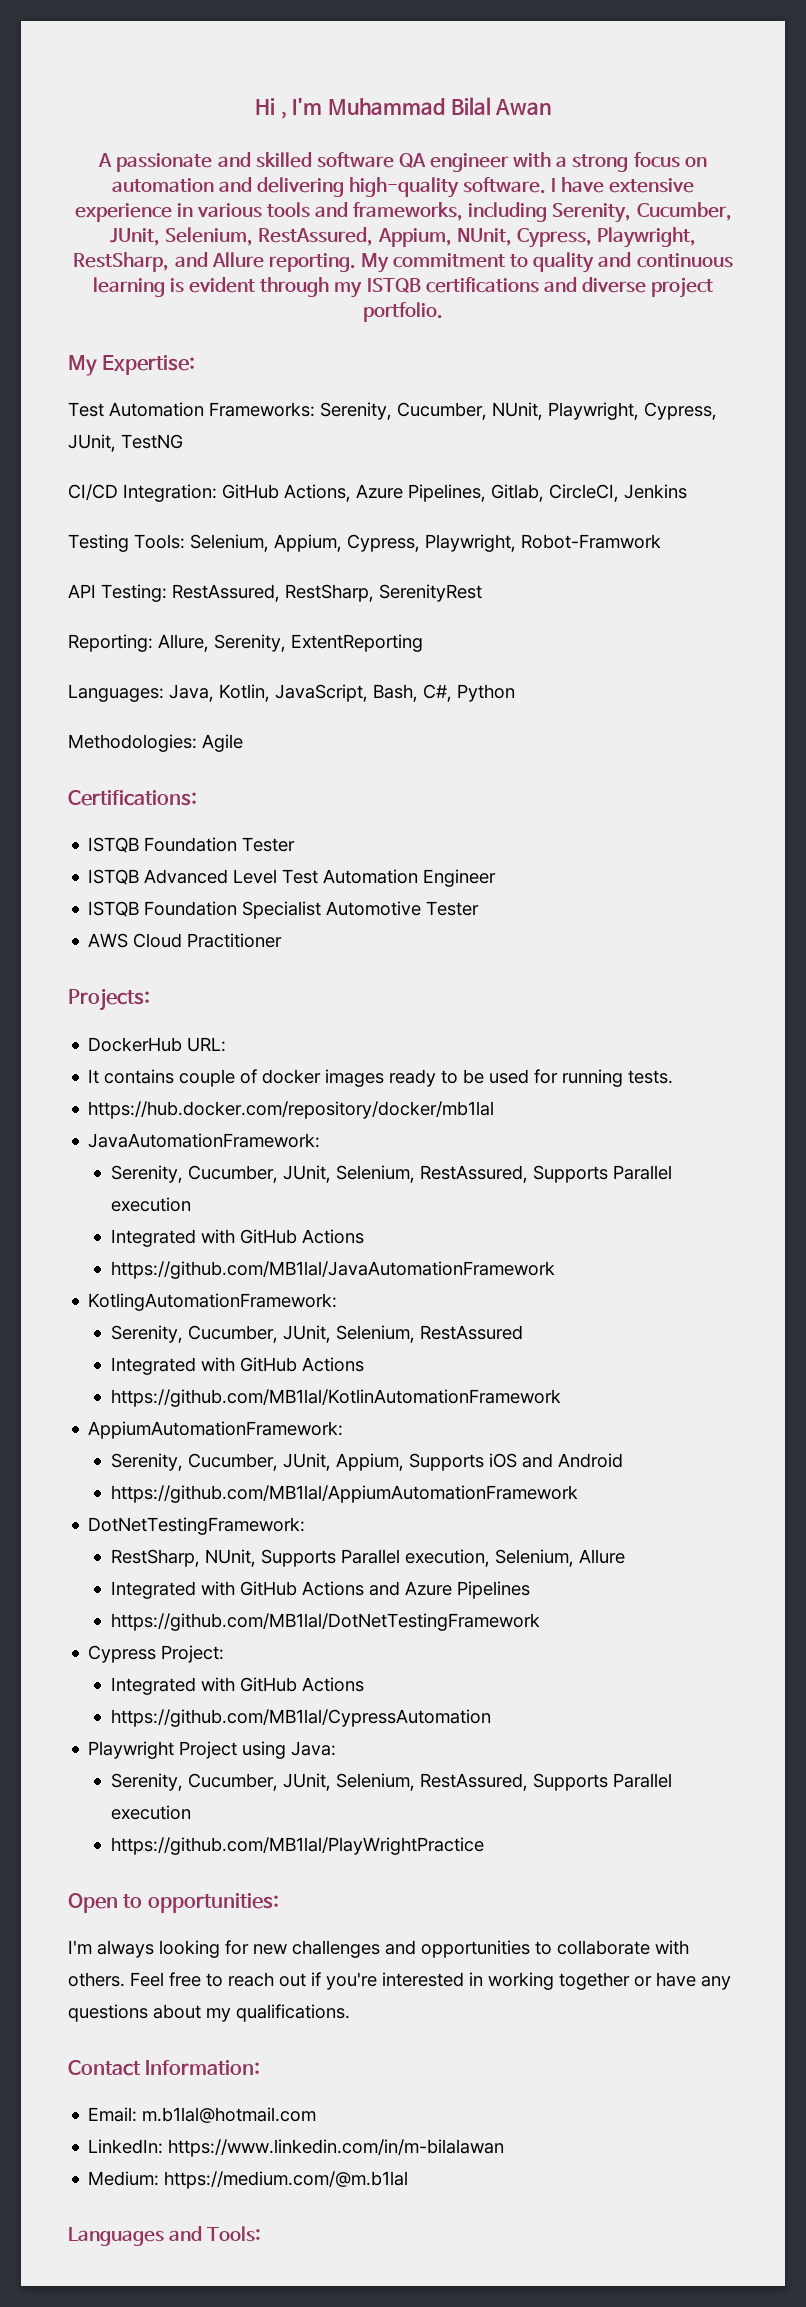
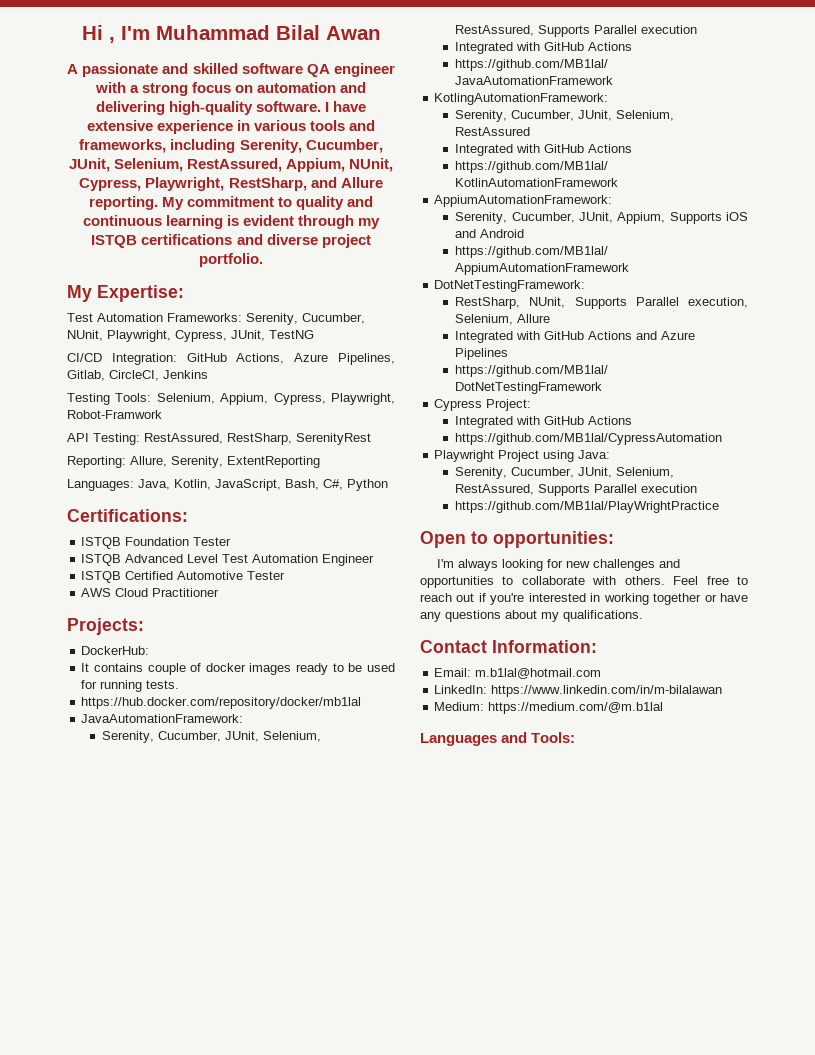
[68,734,243,752] // Methodologies: Agile -> (388, 485) none
[144,901,322,919] Foundation Specialist -> [125,571,174,580] Certified
[88,1037,227,1052] DockerHub URL: -> [81,646,150,655] DockerHub:

